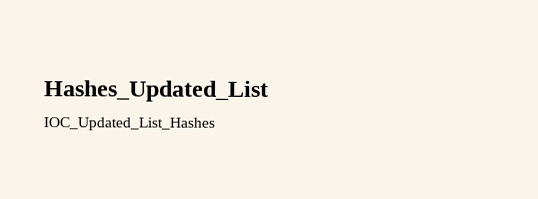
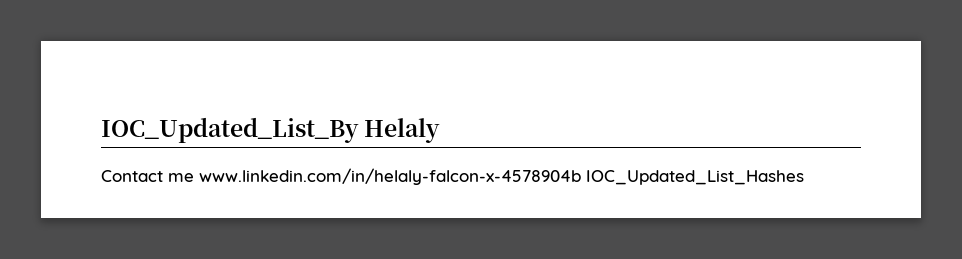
[43,80,269,102] Hashes_Updated_List // -> [101,117,441,143] [101,168,581,185] IOC_Updated_List_By Helaly // Contact me www.linkedin.com/in/helaly-falcon-x-4578904b

